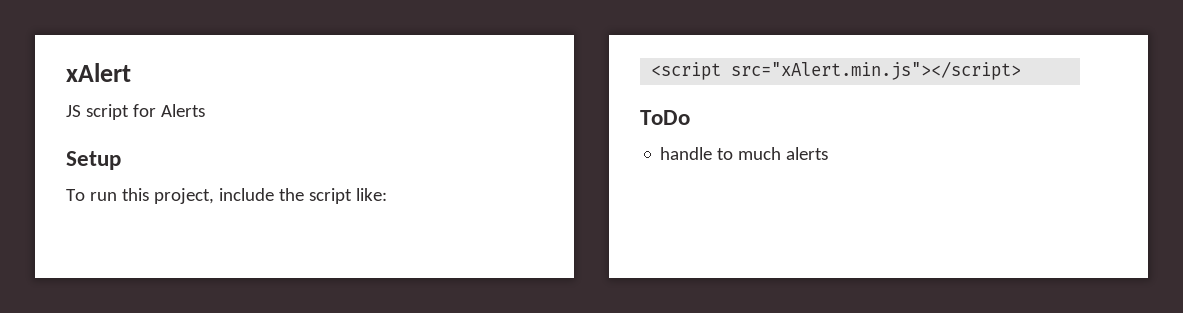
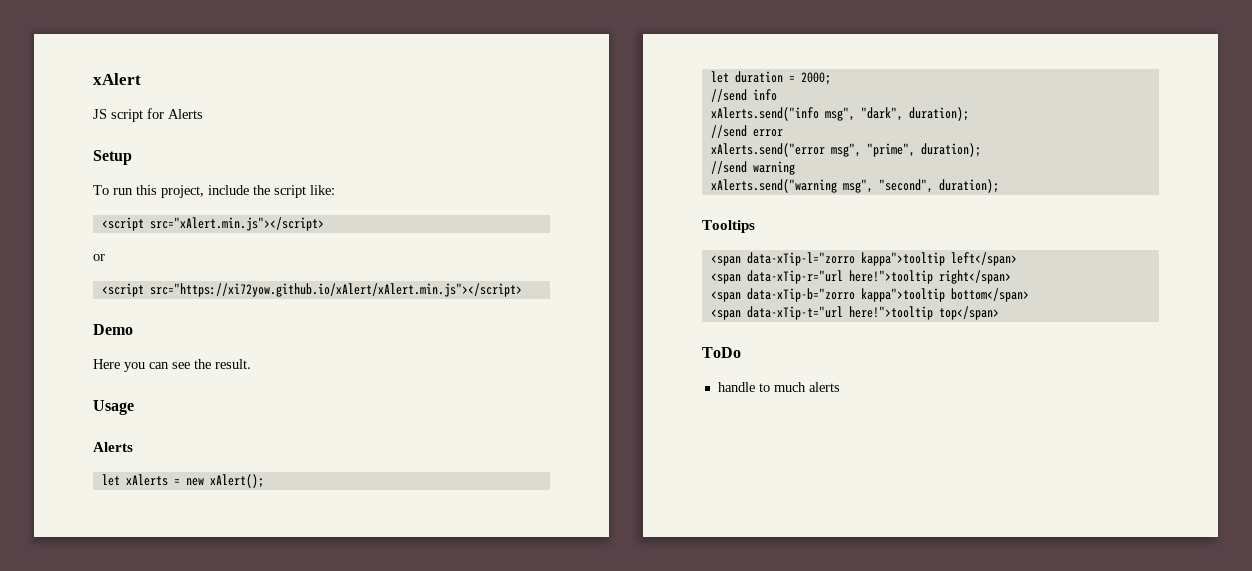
(1022, 70) none -> [93,254,105,261] [101,283,522,297] [93,324,133,335] [93,359,251,372] [93,400,134,415] [93,442,133,452] [101,474,264,488] [710,71,831,85] [710,89,777,102] [710,107,969,121] [710,125,783,138] [710,143,981,157] [710,161,795,175] [710,179,999,193] [702,220,755,233] [710,252,1017,266] [710,270,1011,284] [710,288,1029,302] [710,306,999,320] // or // <script src="https://xi72yow.github.io/xAlert/xAlert.min.js"></script> // Demo // Here you can see the result. // Usage // Alerts // let xAlerts = new xAlert(); // let duration = 2000; // //send info // xAlerts.send("info msg", "dark", duration); // //send error // xAlerts.send("error msg", "prime", duration); // //send warning // xAlerts.send("warning msg", "second", duration); // Tooltips // <span data-xTip-l="zorro kappa">tooltip left</span> // <span data-xTip-r="url here!">tooltip right</span> // <span data-xTip-b="zorro kappa">tooltip bottom</span> // <span data-xTip-t="url here!">tooltip top</span>

